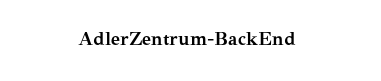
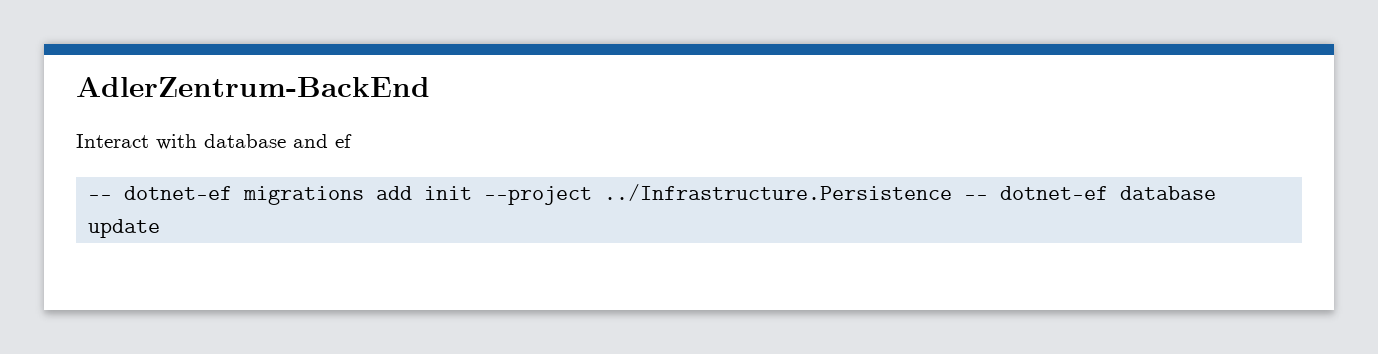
(296, 39) none -> [76,134,352,150] [88,184,1217,205] [88,219,161,238] // Interact with database and ef // -- dotnet-ef migrations add init --project ../Infrastructure.Persistence -- dotnet-ef database update

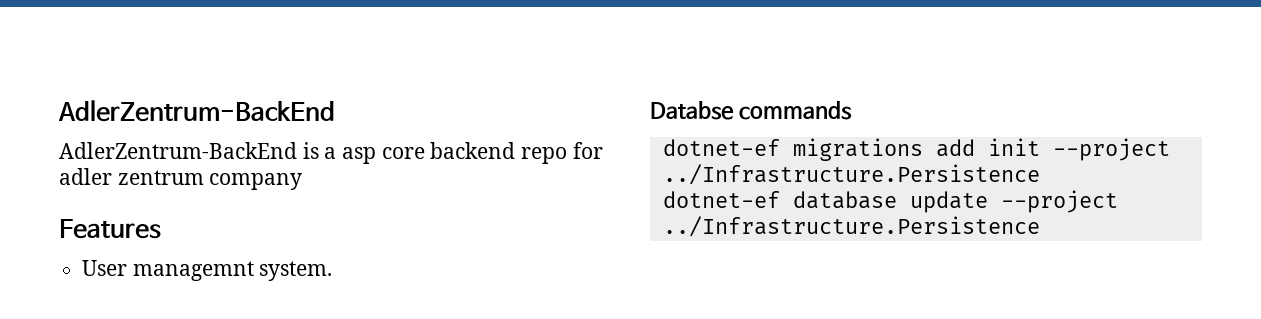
[76,134,352,150] [88,195,113,200] Interact with database and ef // -- -> [59,142,603,164] [59,168,303,190] [59,219,161,239] [82,260,333,281] [650,101,852,120] AdlerZentrum-BackEnd is a asp core backend repo for adler zentrum company // Features // User managemnt system. // Databse commands //
[964,195,989,200] -- -> (1040, 174) //
(161, 228) none -> [1000,190,1118,213] [662,216,1040,237] --project ../Infrastructure.Persistence

